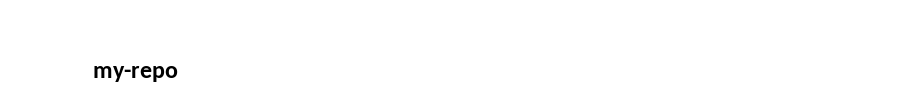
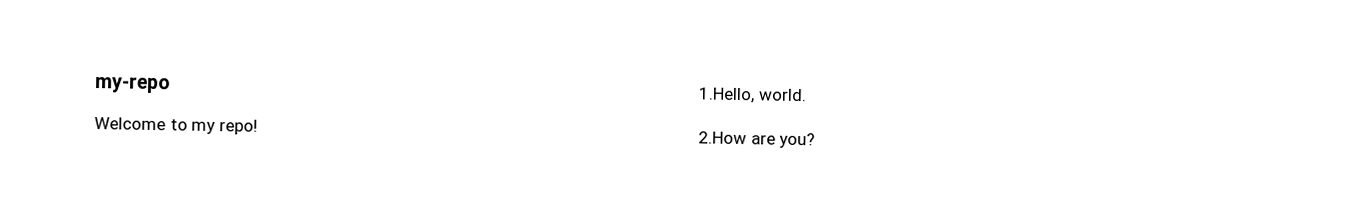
(178, 74) none -> [94,116,258,135] [698,87,807,104] [698,131,816,149] // Welcome to my repo! // 1.Hello, world. // 2.How are you?

